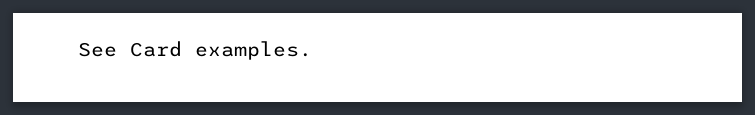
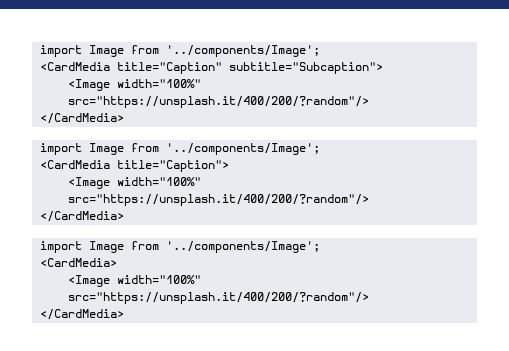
[78,41,312,60] See Card examples. -> [40,45,321,57] [40,62,384,74] [68,79,202,91] [68,96,370,108] [40,113,125,124] [40,143,321,155] [40,160,230,172] [68,177,202,189] [68,194,370,206] [40,211,125,222] [40,241,321,253] [40,258,118,267] [68,275,202,287] [68,292,370,304] [40,309,125,320] import Image from '../components/Image'; // <CardMedia title="Caption" subtitle="Subcaption"> // <Image width="100%" src="https://unsplash.it/400/200/?random"/> // </CardMedia> // import Image from '../components/Image'; // <CardMedia title="Caption"> // <Image width="100%" src="https://unsplash.it/400/200/?random"/> // </CardMedia> // import Image from '../components/Image'; // <CardMedia> // <Image width="100%" src="https://unsplash.it/400/200/?random"/> // </CardMedia>

